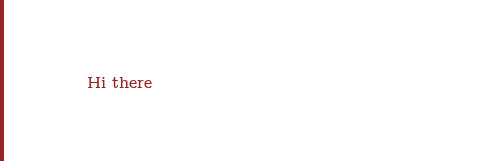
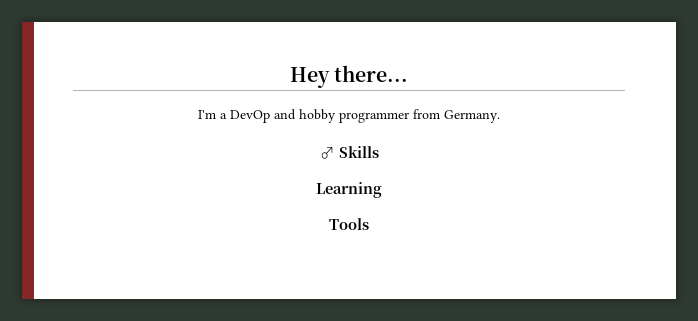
[87,77,152,88] Hi there -> [289,65,409,88] [198,109,500,123] [319,146,379,159] [316,182,382,198] [329,218,369,230] Hey there... // I'm a DevOp and hobby programmer from Germany. // ♂ Skills // Learning // Tools

